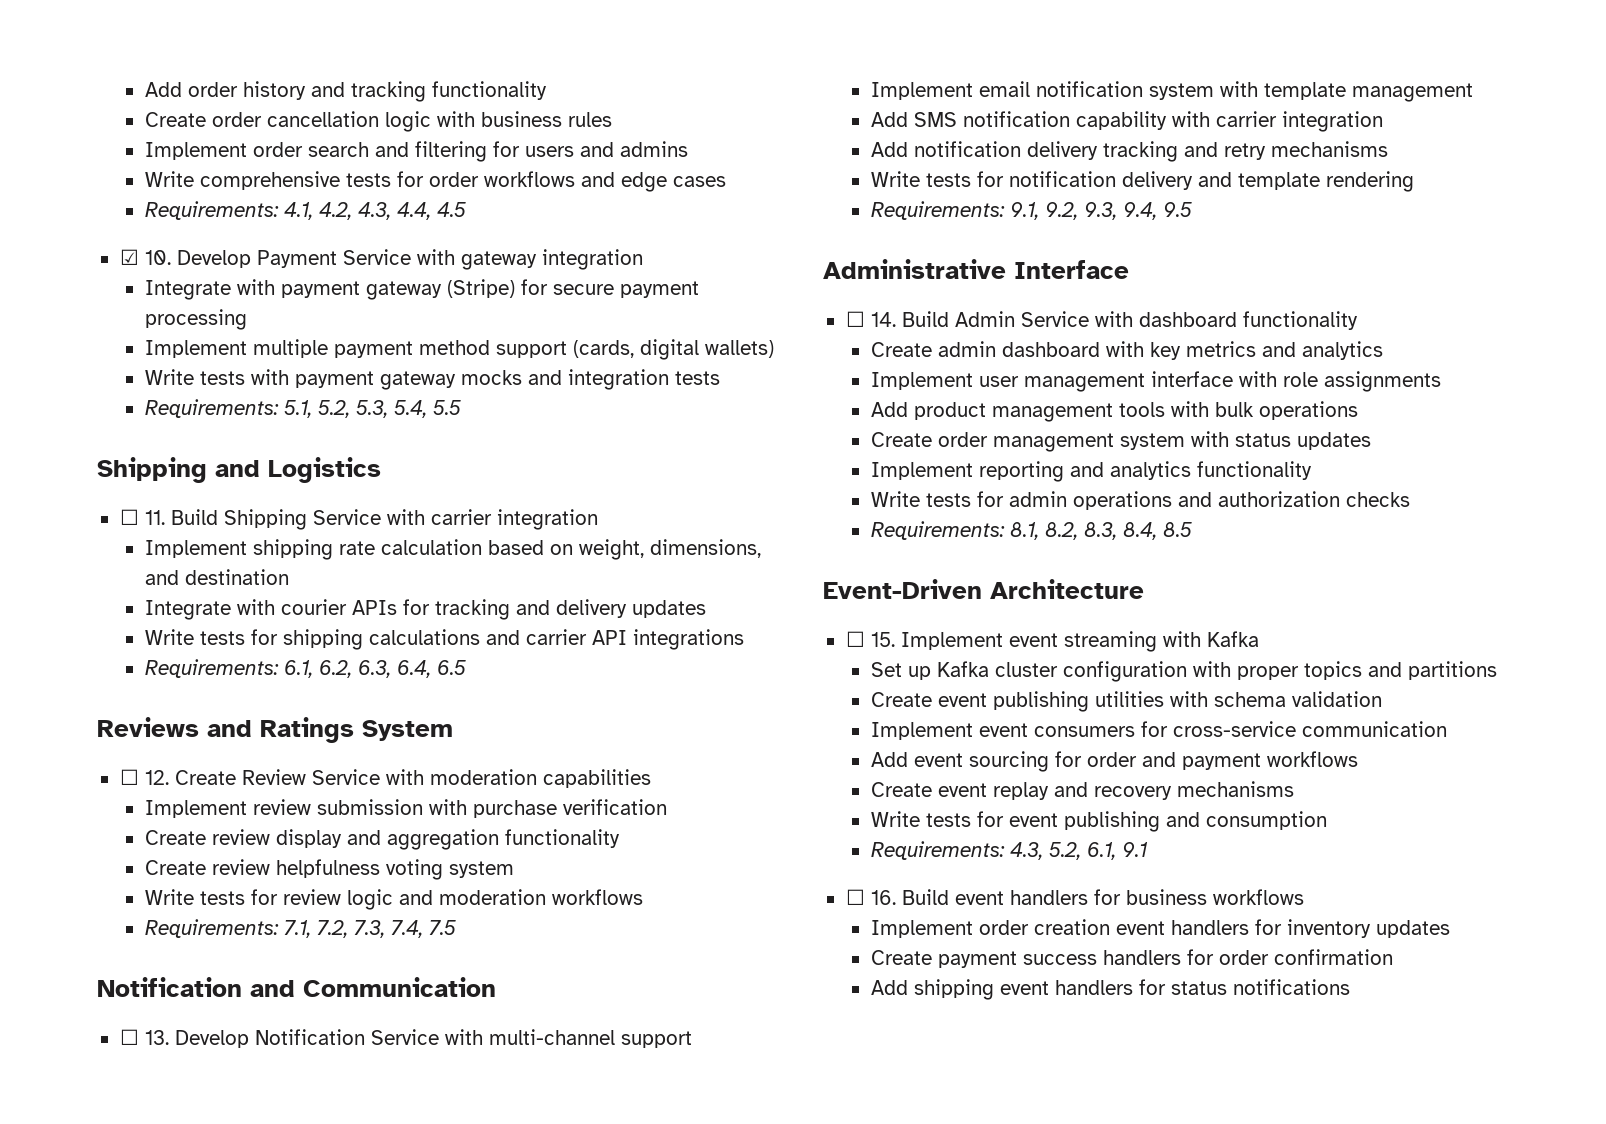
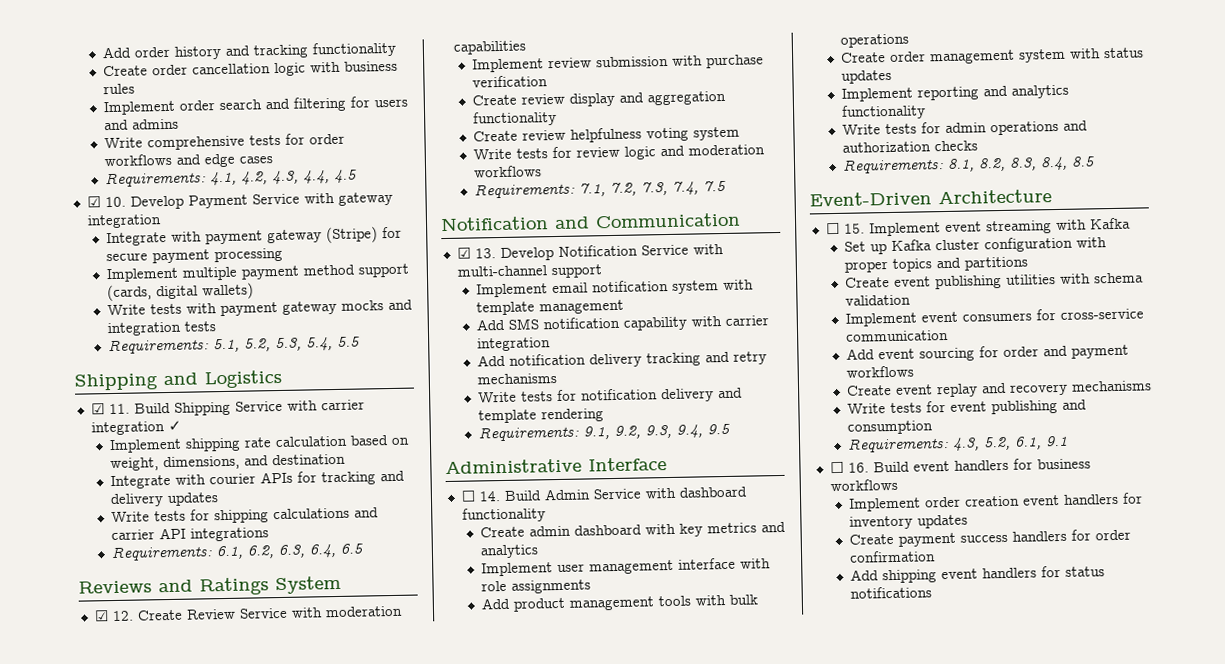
[119,509,139,525] ☐ -> [90,403,105,415] ☑
(598, 519) none -> [167,420,182,432] ✓
[119,769,139,785] ☐ -> [93,610,109,622] ☑
[119,1029,139,1045] ☐ -> [456,247,471,259] ☑

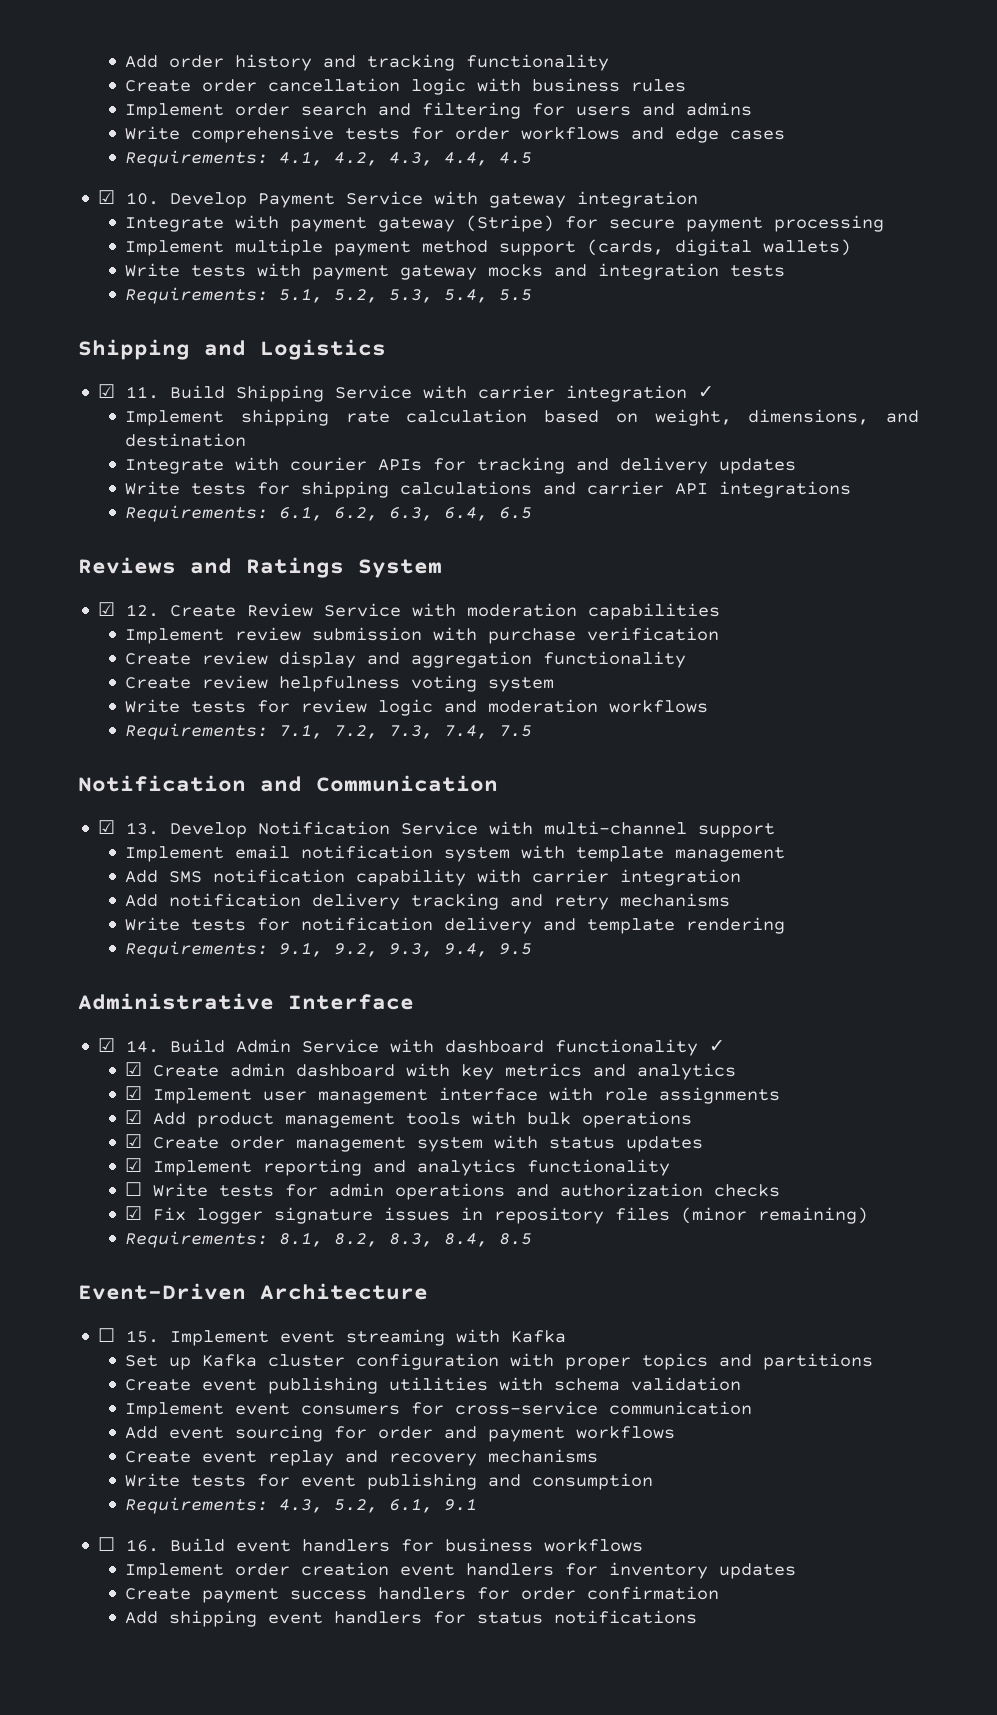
[460,490,476,502] ☐ -> [98,1038,116,1052] ☑
(546, 515) // -> [709,1040,726,1052] [125,1062,143,1076] ✓ // ☑
(540, 551) none -> [125,1086,143,1100] ☑
(592, 586) none -> [125,1110,143,1124] ☑
(910, 40) none -> [125,1134,143,1148] ☑
(893, 76) none -> [125,1158,143,1172] ☑
(927, 112) none -> [125,1182,143,1196] ☐
(979, 146) none -> [125,1206,869,1224] // ☑ Fix logger signature issues in repository files (minor remaining)

